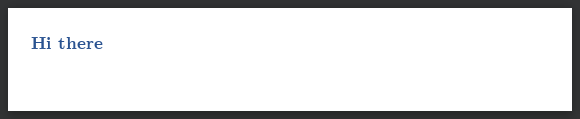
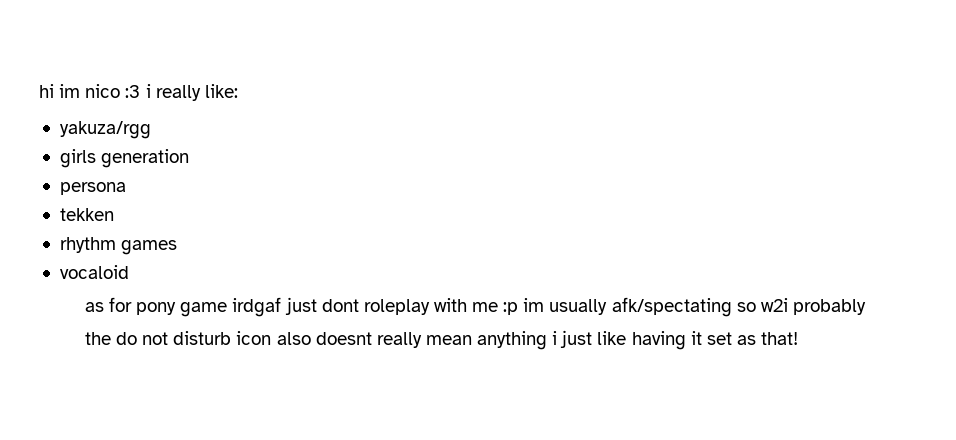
[31,37,103,49] Hi there -> [39,84,238,101] [59,121,151,139] [59,149,190,168] [59,182,126,195] [59,208,114,221] [59,237,178,255] [59,265,129,279] [84,297,866,317] [84,330,799,350] hi im nico :3 i really like: // yakuza/rgg // girls generation // persona // tekken // rhythm games // vocaloid // as for pony game irdgaf just dont roleplay with me :p im usually afk/spectating so w2i probably // the do not disturb icon also doesnt really mean anything i just like having it set as that!

